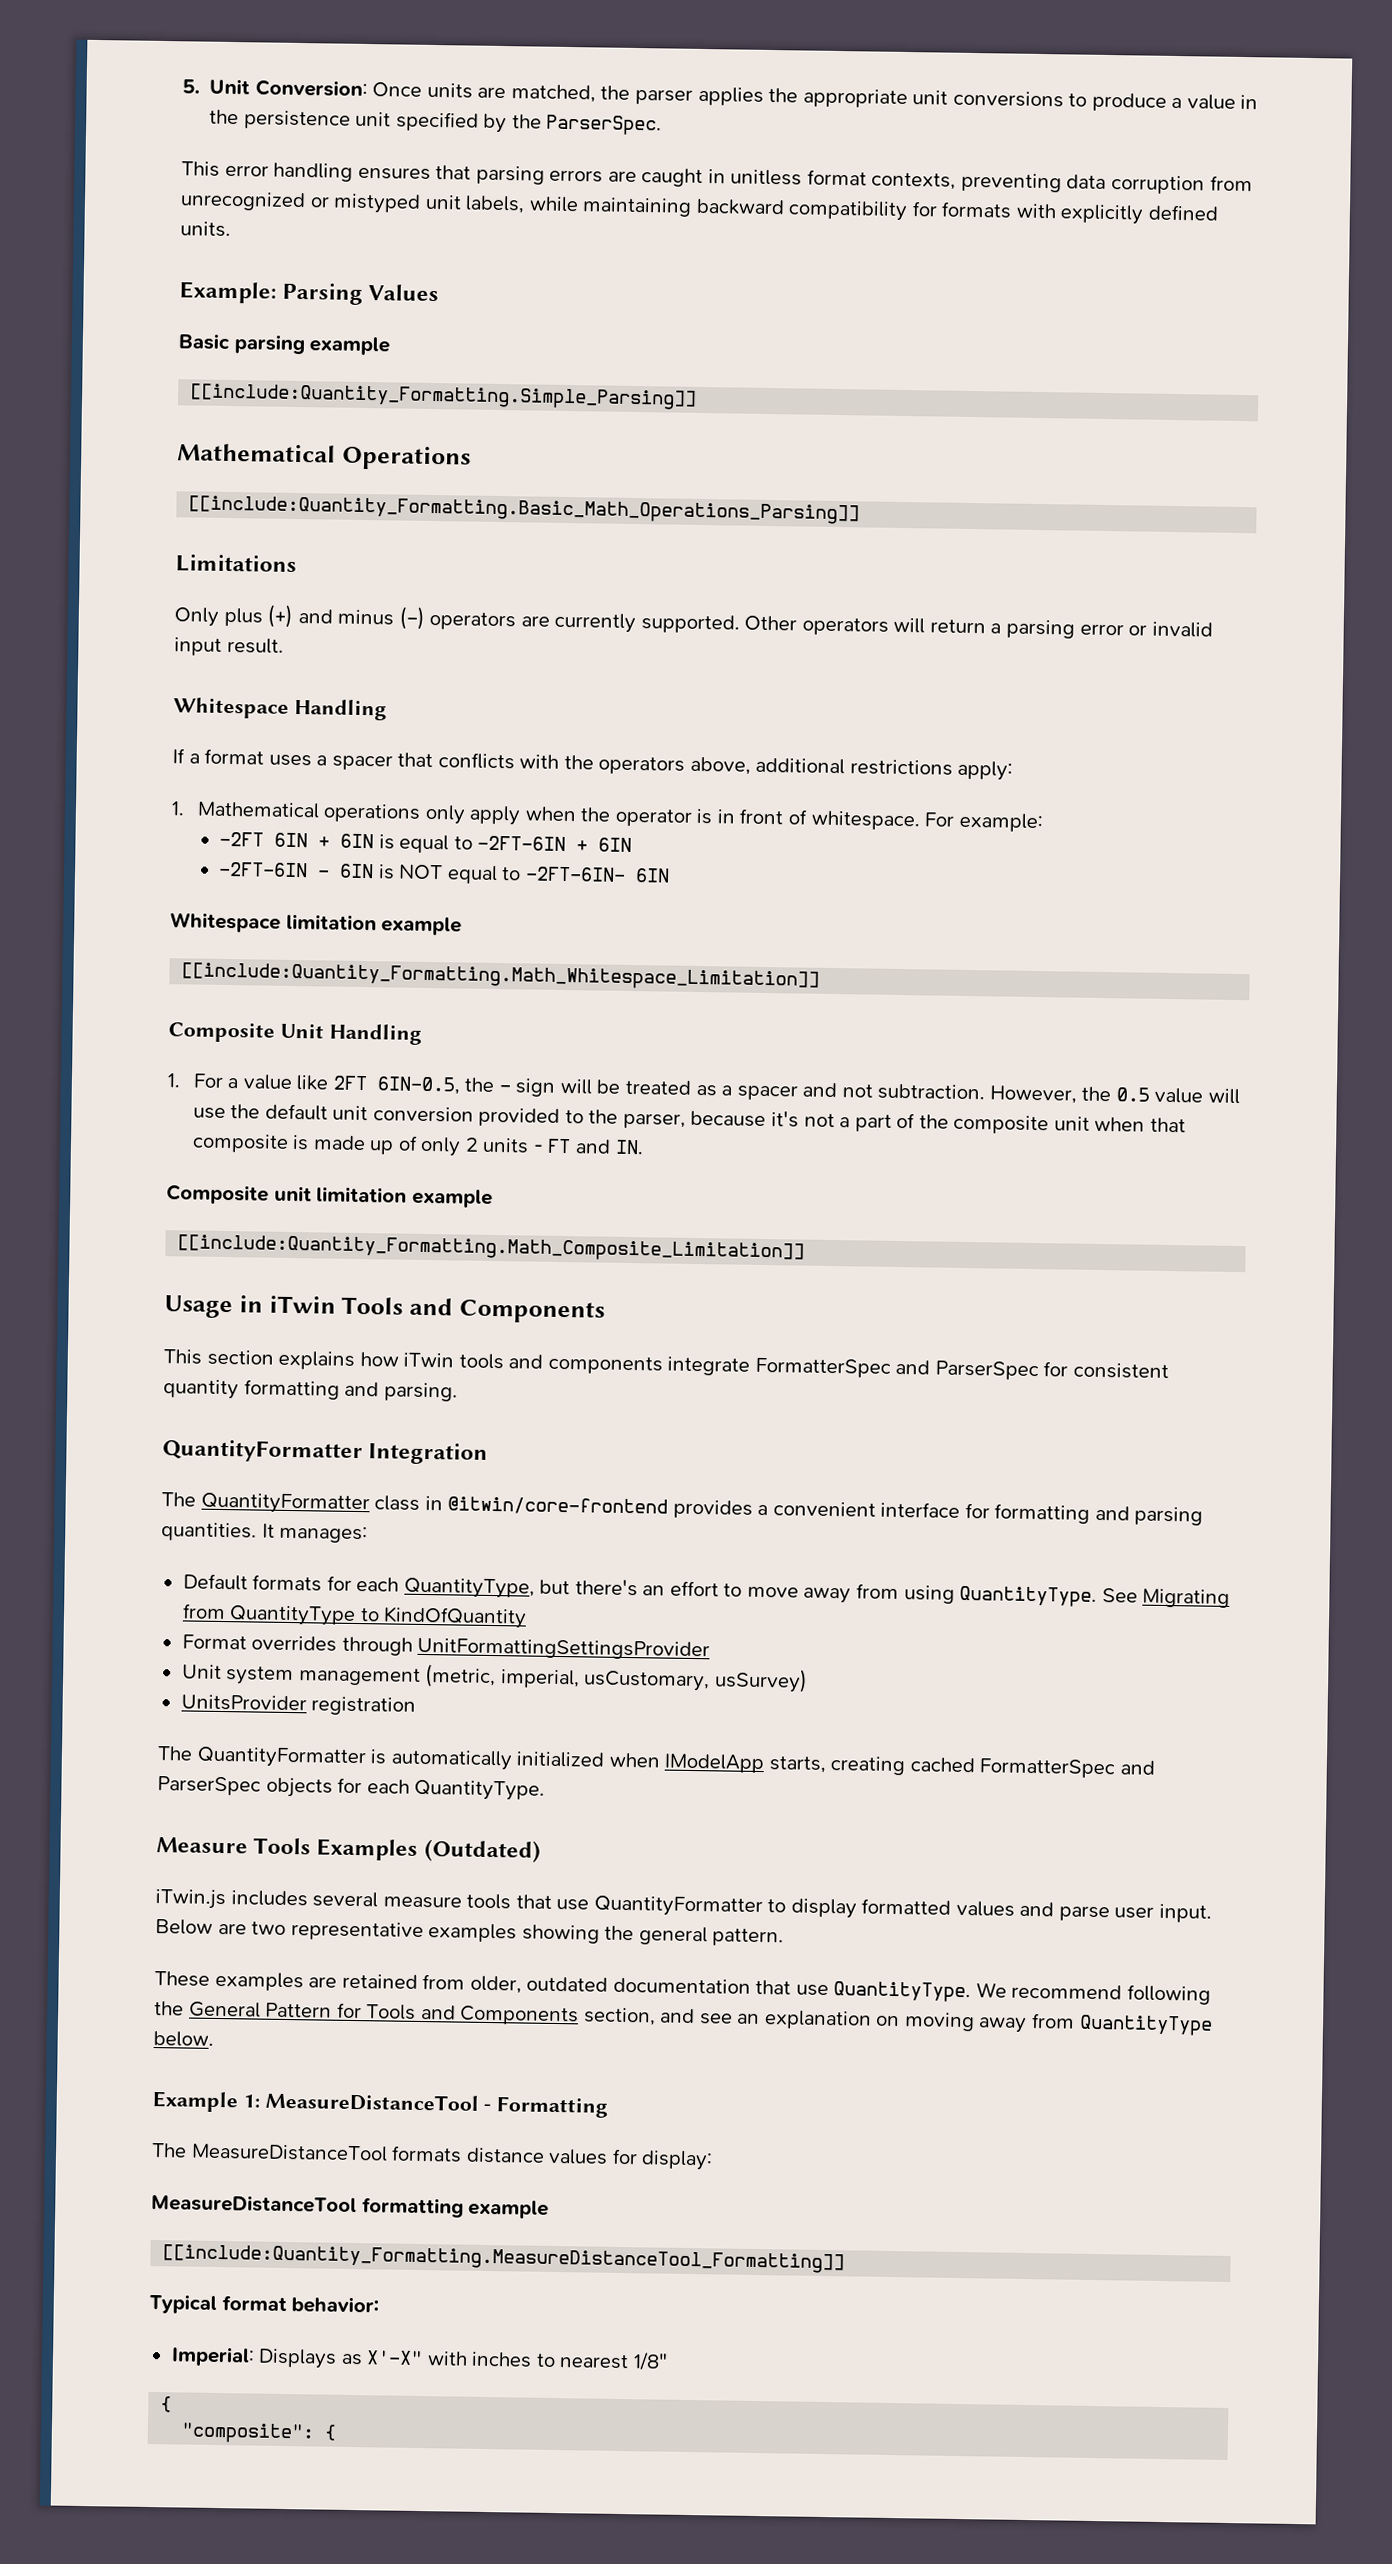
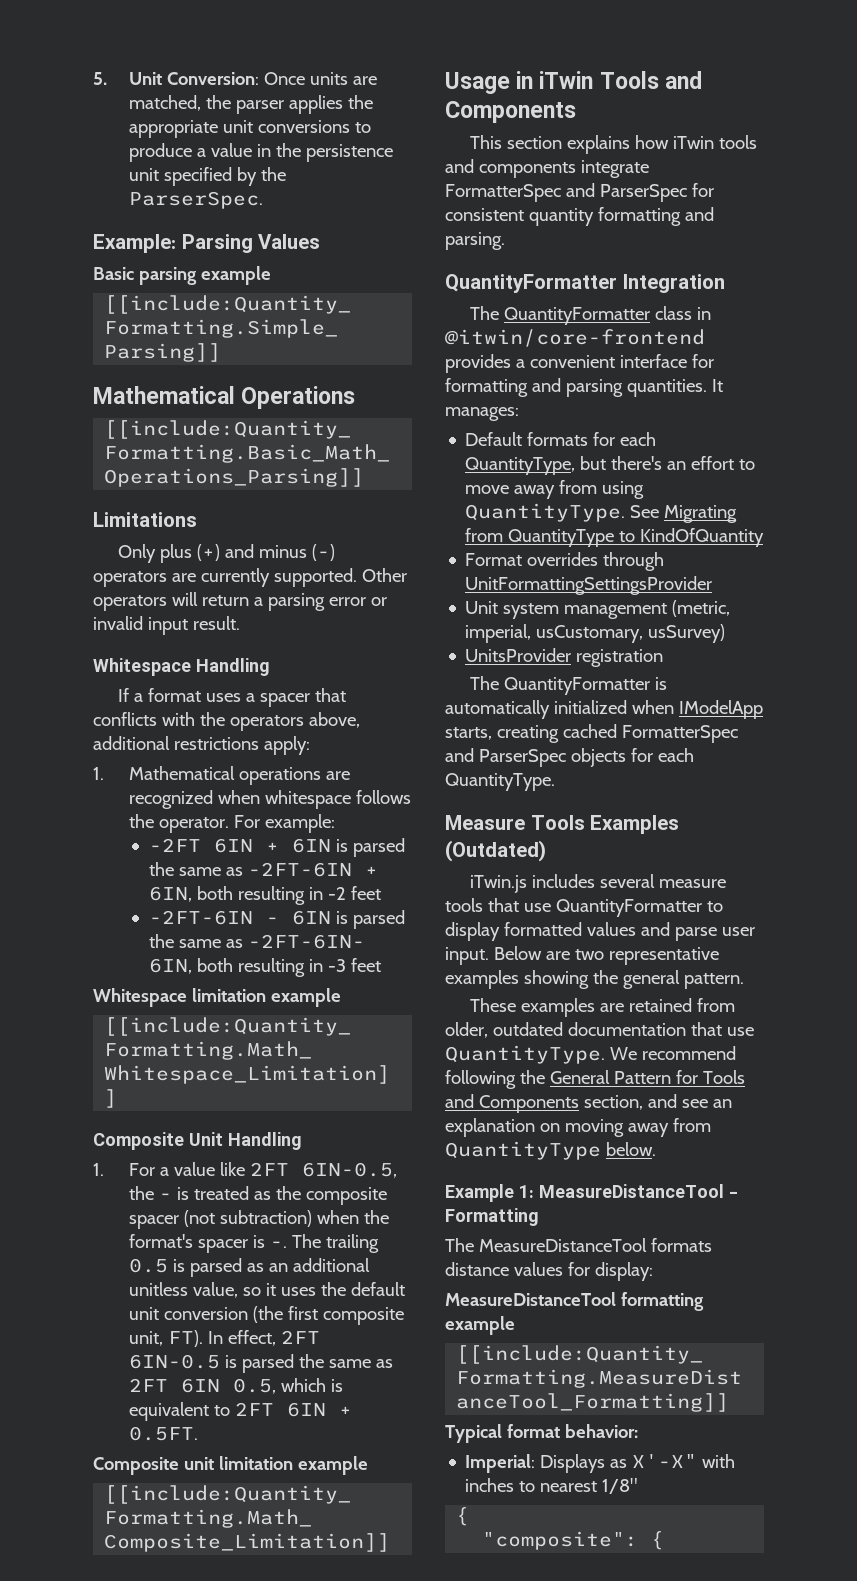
[181,161,1253,195] [180,191,1219,225] [180,221,231,237] // This error handling ensures that parsing errors are caught in unitless format contexts, preventing data corruption from unrecognized or mistyped unit labels, while maintaining backward compatibility for formats with explicitly defined units. -> (263, 200) none
[424,804,920,831] only apply when the operator is in front of whitespace. -> [325,771,350,780] [128,790,411,809] [128,814,229,833] are recognized when whitespace follows the operator.
[399,834,633,854] [218,861,670,885] equal to -2FT-6IN + 6IN // -2FT-6IN - 6IN is NOT equal to -2FT-6IN- 6IN -> [353,838,406,857] [149,862,379,877] [149,886,382,905] [149,910,406,929] [149,934,366,949] [149,958,382,977] parsed the same as -2FT-6IN + 6IN, both resulting in -2 feet // -2FT-6IN - 6IN is parsed the same as -2FT-6IN- 6IN, both resulting in -3 feet
[515,1078,1240,1105] [192,1103,1186,1135] [191,1133,644,1157] sign will be treated as a spacer and not subtraction. However, the 0.5 value will use the default unit conversion provided to the parser, because it's not a part of the composite unit when that composite is made up of only 2 units - FT and IN. -> [176,1186,387,1205] [128,1210,389,1229] [128,1234,379,1253] [128,1258,370,1277] [128,1282,405,1298] [128,1306,404,1325] [128,1330,320,1347] [128,1354,393,1373] [128,1378,343,1394] [128,1402,352,1421] [128,1426,198,1441] is treated as the composite spacer (not subtraction) when the format's spacer is -. The trailing 0.5 is parsed as an additional unitless value, so it uses the default unit conversion (the first composite unit, FT). In effect, 2FT 6IN-0.5 is parsed the same as 2FT 6IN 0.5, which is equivalent to 2FT 6IN + 0.5FT.

